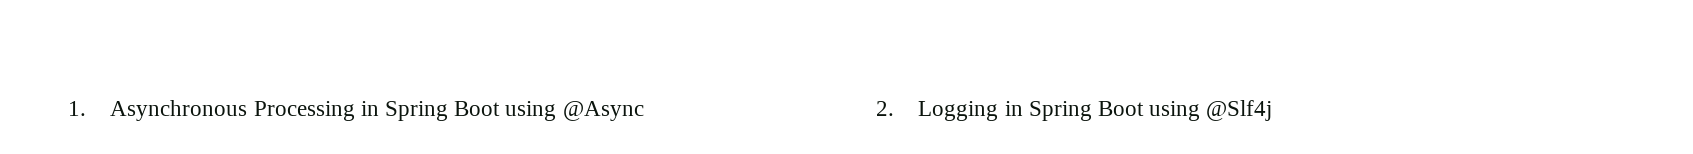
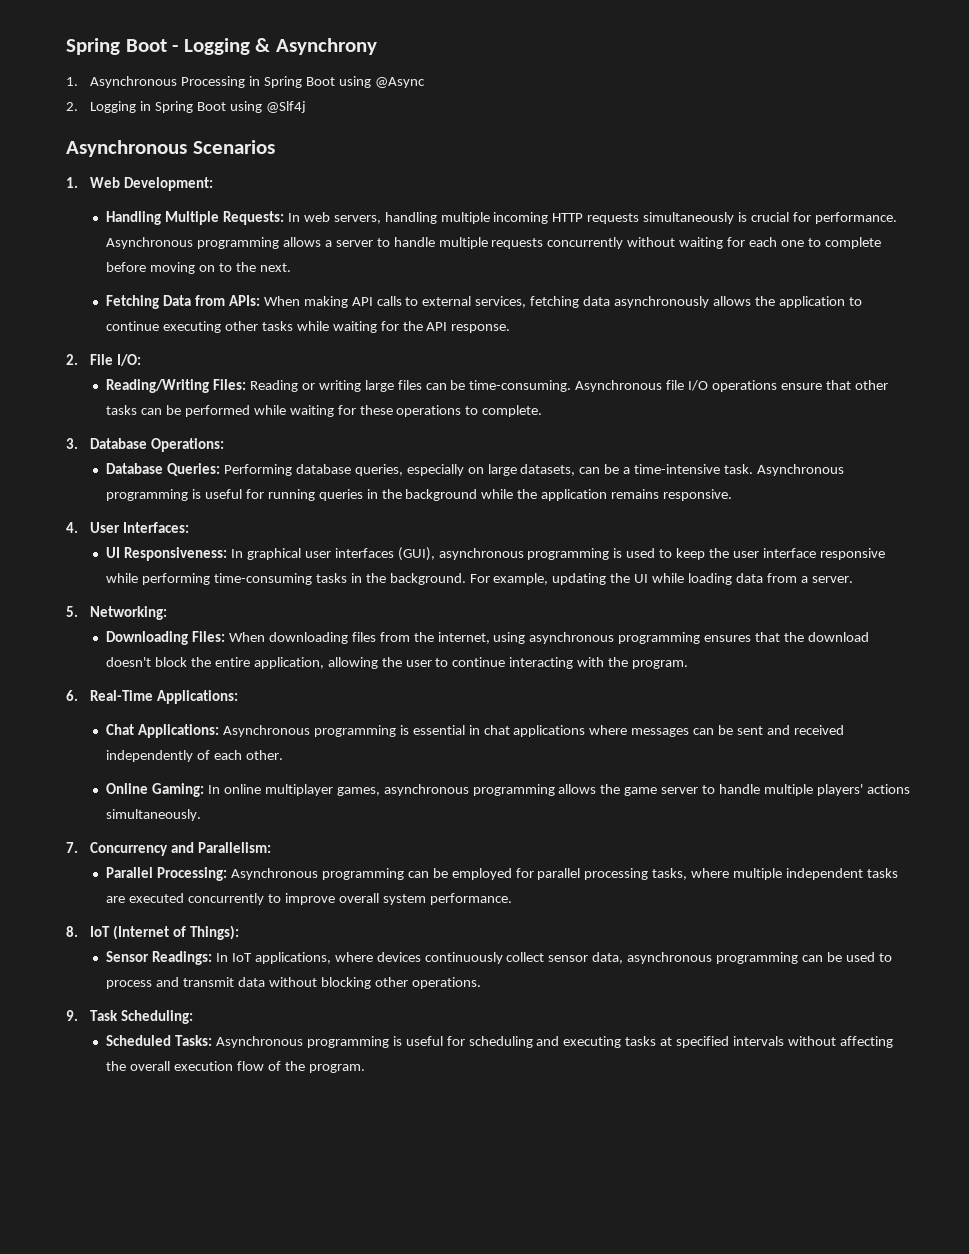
(68, 108) none -> [66,38,377,55] Spring Boot - Logging & Asynchrony //
(1273, 110) none -> [66,140,275,157] [66,177,214,191] [106,211,897,225] [106,237,881,249] [106,262,291,274] [106,295,862,309] [106,321,511,333] [66,354,142,366] [106,379,888,393] [106,405,543,417] [66,438,225,452] [106,463,844,476] [106,489,732,501] [66,522,190,533] [106,547,885,561] [106,573,853,585] [66,606,168,620] [106,631,869,645] [106,657,688,669] [66,690,239,704] [106,724,844,738] [106,750,283,762] [106,783,910,797] [106,809,202,821] [66,842,271,856] [106,867,898,881] [106,893,512,905] [66,925,239,940] [106,951,892,965] [106,977,481,989] [66,1010,194,1024] [106,1035,893,1048] [106,1061,365,1073] // Asynchronous Scenarios // 1. Web Development: // Handling Multiple Requests: In web servers, handling multiple incoming HTTP requests simultaneously is crucial for performance. Asynchronous programming allows a server to handle multiple requests concurrently without waiting for each one to complete before moving on to the next. // Fetching Data from APIs: When making API calls to external services, fetching data asynchronously allows the application to continue executing other tasks while waiting for the API response. // 2. File I/O: // Reading/Writing Files: Reading or writing large files can be time-consuming. Asynchronous file I/O operations ensure that other tasks can be performed while waiting for these operations to complete. // 3. Database Operations: // Database Queries: Performing database queries, especially on large datasets, can be a time-intensive task. Asynchronous programming is useful for running queries in the background while the application remains responsive. // 4. User Interfaces: // UI Responsiveness: In graphical user interfaces (GUI), asynchronous programming is used to keep the user interface responsive while performing time-consuming tasks in the background. For example, updating the UI while loading data from a server. // 5. Networking: // Downloading Files: When downloading files from the internet, using asynchronous programming ensures that the download doesn't block the entire application, allowing the user to continue interacting with the program. // 6. Real-Time Applications: // Chat Applications: Asynchronous programming is essential in chat applications where messages can be sent and received independently of each other. // Online Gaming: In online multiplayer games, asynchronous programming allows the game server to handle multiple players' actions simultaneously. // 7. Concurrency and Parallelism: // Parallel Processing: Asynchronous programming can be employed for parallel processing tasks, where multiple independent tasks are executed concurrently to improve overall system performance. // 8. IoT (Internet of Things): // Sensor Readings: In IoT applications, where devices continuously collect sensor data, asynchronous programming can be used to process and transmit data without blocking other operations. // 9. Task Scheduling: // Scheduled Tasks: Asynchronous programming is useful for scheduling and executing tasks at specified intervals without affecting the overall execution flow of the program.

